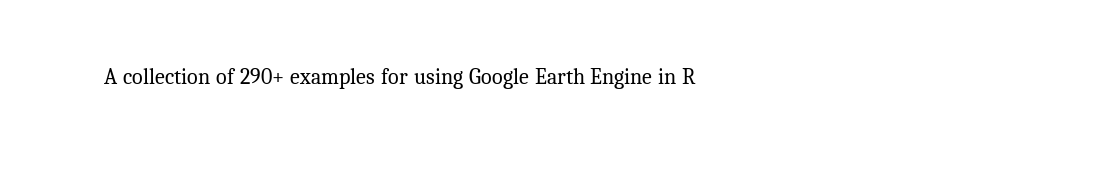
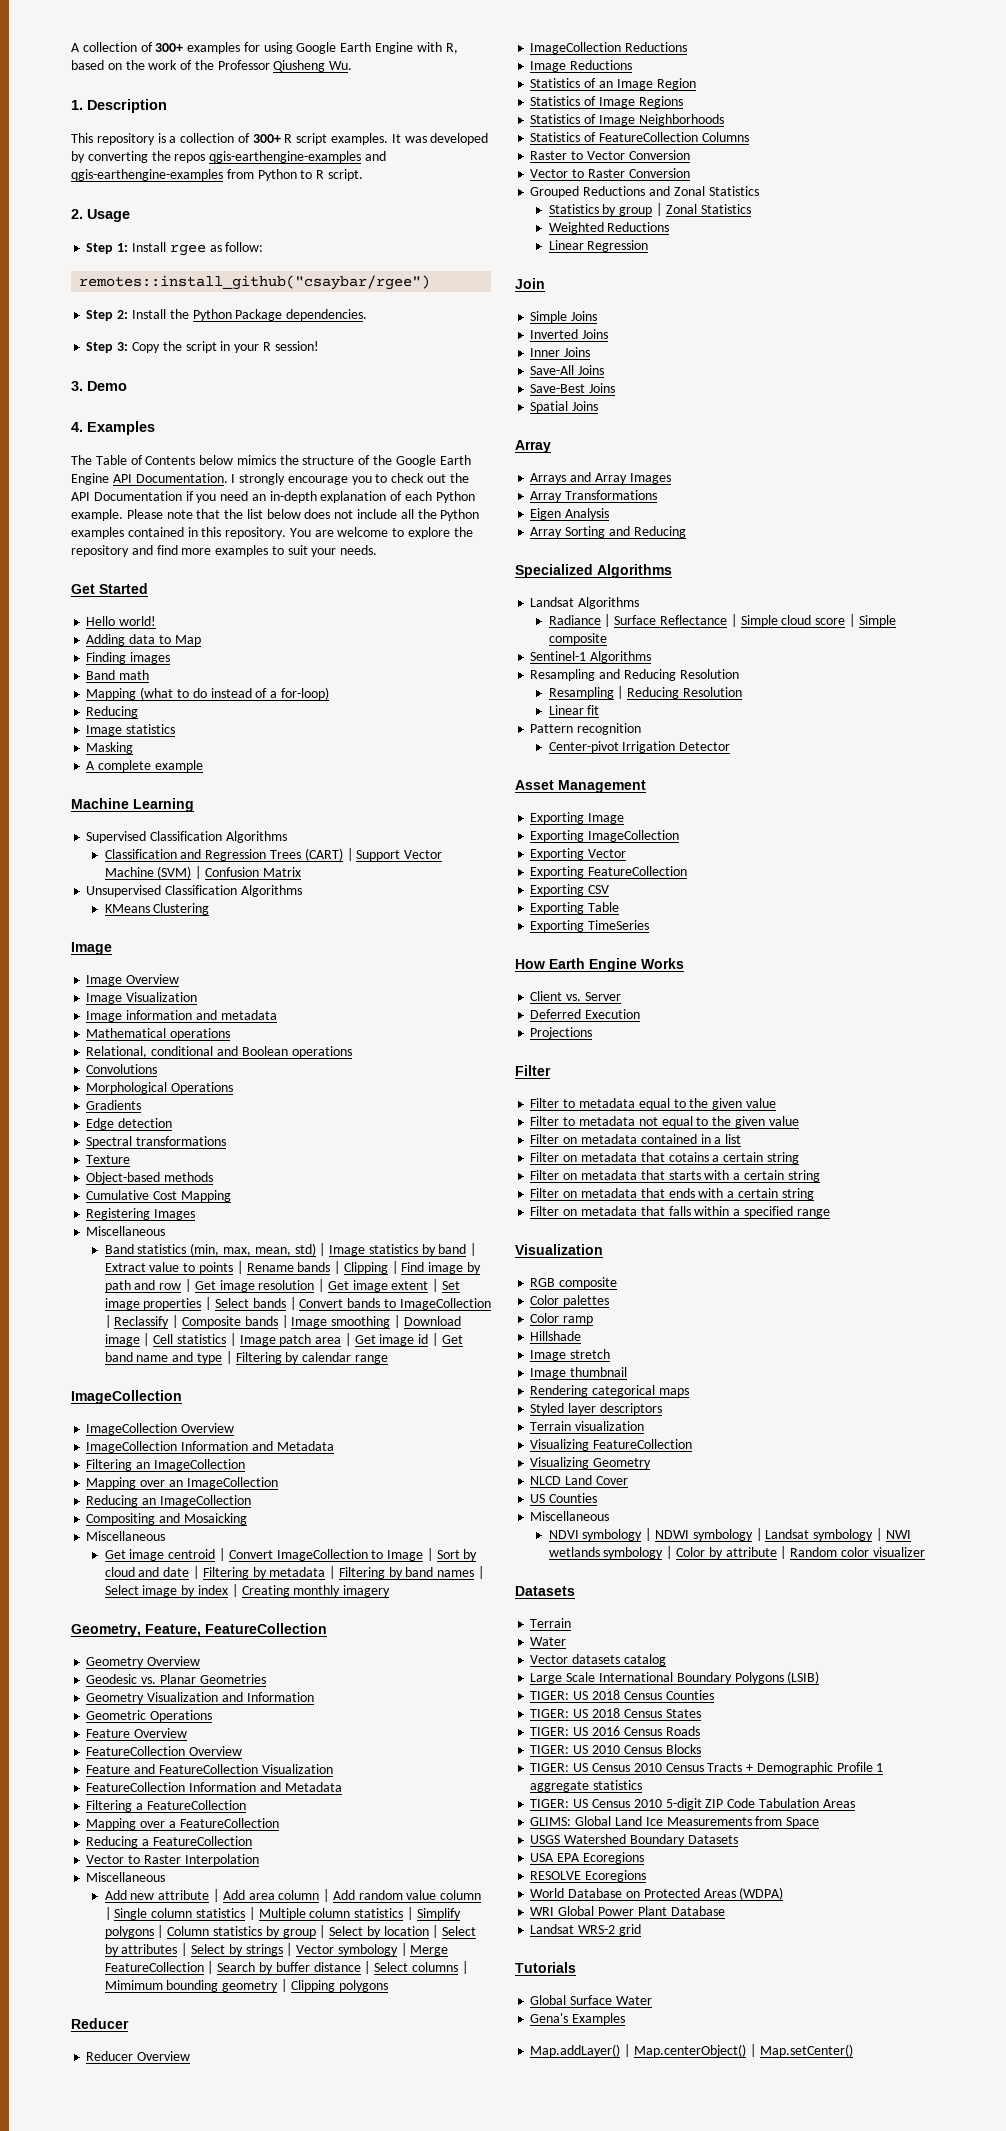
[239,68,284,84] 290+ -> [155,43,184,52] 300+
[658,68,697,84] in R -> [416,42,458,54] [71,60,353,72] [71,99,167,113] [71,133,489,145] [71,151,386,163] [71,169,363,181] [71,209,130,222] [86,242,264,256] [79,275,431,290] [86,309,368,321] [86,341,319,353] [71,381,127,391] [71,421,155,435] [71,455,471,467] [71,473,469,485] [71,491,475,503] [71,509,480,521] [71,527,473,539] [71,545,378,557] [71,583,148,594] [86,616,157,626] [86,634,201,646] [86,652,171,664] [86,670,150,680] [86,687,329,700] [86,706,139,718] [86,724,176,736] [86,742,134,754] [86,760,203,772] [71,798,194,812] [86,831,287,843] [104,848,443,861] [104,866,301,879] [86,885,302,897] [104,903,210,915] [71,942,112,955] [86,974,180,986] [86,992,198,1004] [86,1010,277,1022] [86,1028,231,1040] [86,1046,352,1058] [86,1064,158,1074] [86,1082,234,1094] [86,1100,142,1110] [86,1118,173,1130] [86,1136,227,1148] [86,1155,131,1164] [86,1172,214,1184] [86,1190,231,1202] [86,1208,196,1220] [86,1226,166,1236] [104,1243,477,1256] [104,1261,482,1274] [104,1279,461,1292] [104,1297,491,1310] [104,1315,461,1328] [104,1333,463,1346] [104,1351,388,1364] [71,1390,182,1404] [86,1423,235,1435] [86,1441,334,1453] [86,1459,245,1471] [86,1477,278,1489] [86,1495,251,1507] [86,1513,247,1525] [86,1531,166,1541] [104,1548,478,1561] [104,1566,485,1579] [104,1584,391,1597] [71,1623,327,1637] [86,1656,201,1668] [86,1674,266,1684] [86,1692,314,1704] [86,1710,213,1722] [86,1728,188,1738] [86,1746,243,1756] [86,1764,333,1774] [86,1782,342,1792] [86,1800,246,1812] [86,1818,279,1830] [86,1836,252,1848] [86,1854,259,1866] [86,1872,166,1882] [104,1889,482,1902] [104,1907,461,1920] [104,1925,477,1938] [104,1943,449,1956] [104,1961,468,1974] [104,1979,388,1992] [71,2018,129,2029] [86,2051,191,2061] [530,42,688,54] [530,60,633,72] [530,78,696,90] [530,96,683,108] [530,114,724,126] [530,132,749,142] [530,150,690,160] [530,168,690,178] [530,186,759,198] [548,203,751,216] [548,222,670,234] [548,240,649,252] [515,278,545,289] [530,311,598,323] [530,329,609,339] [530,347,591,357] [530,365,605,375] [530,383,616,393] [530,401,599,413] [515,440,551,453] [530,472,671,484] [530,490,658,502] [530,508,610,520] [530,526,686,538] [515,564,672,578] [530,597,640,609] [548,614,896,627] [548,633,607,645] [530,651,652,663] [530,669,739,681] [548,686,742,699] [548,705,600,715] [530,723,642,735] [548,741,731,753] [515,780,646,793] [530,812,625,824] [530,830,680,842] [530,848,627,860] [530,866,688,878] [530,884,610,896] [530,902,620,914] [530,920,650,932] [515,958,684,972] [530,991,621,1001] [530,1009,641,1019] [530,1027,593,1039] [515,1065,551,1076] [530,1098,776,1110] [530,1116,799,1128] [530,1134,742,1144] [530,1152,799,1164] [530,1170,820,1182] [530,1188,814,1200] [530,1206,830,1218] [515,1244,603,1255] [530,1277,618,1289] [530,1295,610,1307] [530,1313,594,1325] [530,1331,582,1341] [530,1349,611,1361] [530,1367,628,1379] [530,1385,689,1397] [530,1403,662,1415] [530,1421,645,1431] [530,1439,693,1451] [530,1457,652,1469] [530,1475,628,1485] [530,1493,598,1503] [530,1511,610,1521] [548,1528,911,1541] [548,1546,925,1559] [515,1586,575,1596] [530,1618,572,1628] [530,1637,567,1646] [530,1654,666,1666] [530,1671,820,1684] [530,1690,714,1700] [530,1708,701,1718] [530,1726,700,1736] [530,1744,701,1754] [530,1762,884,1774] [530,1780,643,1792] [530,1798,855,1810] [530,1816,820,1828] [530,1834,738,1846] [530,1852,644,1864] [530,1870,647,1882] [530,1887,784,1900] [530,1906,725,1916] [530,1924,641,1936] [515,1962,576,1973] [530,1995,652,2005] [530,2013,626,2025] [530,2044,853,2057] with R, based on the work of the Professor Qiusheng Wu. // 1. Description // This repository is a collection of 300+ R script examples. It was developed by converting the repos qgis-earthengine-examples and qgis-earthengine-examples from Python to R script. // 2. Usage // Step 1: Install rgee as follow: // remotes::install_github("csaybar/rgee") // Step 2: Install the Python Package dependencies. // Step 3: Copy the script in your R session! // 3. Demo // 4. Examples // The Table of Contents below mimics the structure of the Google Earth Engine API Documentation. I strongly encourage you to check out the API Documentation if you need an in-depth explanation of each Python example. Please note that the list below does not include all the Python examples contained in this repository. You are welcome to explore the repository and find more examples to suit your needs. // Get Started // Hello world! // Adding data to Map // Finding images // Band math // Mapping (what to do instead of a for-loop) // Reducing // Image statistics // Masking // A complete example // Machine Learning // Supervised Classification Algorithms // Classification and Regression Trees (CART) | Support Vector Machine (SVM) | Confusion Matrix // Unsupervised Classification Algorithms // KMeans Clustering // Image // Image Overview // Image Visualization // Image information and metadata // Mathematical operations // Relational, conditional and Boolean operations // Convolutions // Morphological Operations // Gradients // Edge detection // Spectral transformations // Texture // Object-based methods // Cumulative Cost Mapping // Registering Images // Miscellaneous // Band statistics (min, max, mean, std) | Image statistics by band | Extract value to points | Rename bands | Clipping | Find image by path and row | Get image resolution | Get image extent | Set image properties | Select bands | Convert bands to ImageCollection | Reclassify | Composite bands | Image smoothing | Download image | Cell statistics | Image patch area | Get image id | Get band name and type | Filtering by calendar range // ImageCollection // ImageCollection Overview // ImageCollection Information and Metadata // Filtering an ImageCollection // Mapping over an ImageCollection // Reducing an ImageCollection // Compositing and Mosaicking // Miscellaneous // Get image centroid | Convert ImageCollection to Image | Sort by cloud and date | Filtering by metadata | Filtering by band names | Select image by index | Creating monthly imagery // Geometry, Feature, FeatureCollection // Geometry Overview // Geodesic vs. Planar Geometries // Geometry Visualization and Information // Geometric Operations // Feature Overview // FeatureCollection Overview // Feature and FeatureCollection Visualization // FeatureCollection Information and Metadata // Filtering a FeatureCollection // Mapping over a FeatureCollection // Reducing a FeatureCollection // Vector to Raster Interpolation // Miscellaneous // Add new attribute | Add area column | Add random value column | Single column statistics | Multiple column statistics | Simplify polygons | Column statistics by group | Select by location | Select by attributes | Select by strings | Vector symbology | Merge FeatureCollection | Search by buffer distance | Select columns | Mimimum bounding geometry | Clipping polygons // Reducer // Reducer Overview // ImageCollection Reductions // Image Reductions // Statistics of an Image Region // Statistics of Image Regions // Statistics of Image Neighborhoods // Statistics of FeatureCollection Columns // Raster to Vector Conversion // Vector to Raster Conversion // Grouped Reductions and Zonal Statistics // Statistics by group | Zonal Statistics // Weighted Reductions // Linear Regression // Join // Simple Joins // Inverted Joins // Inner Joins // Save-All Joins // Save-Best Joins // Spatial Joins // Array // Arrays and Array Images // Array Transformations // Eigen Analysis // Array Sorting and Reducing // Specialized Algorithms // Landsat Algorithms // Radiance | Surface Reflectance | Simple cloud score | Simple composite // Sentinel-1 Algorithms // Resampling and Reducing Resolution // Resampling | Reducing Resolution // Linear fit // Pattern recognition // Center-pivot Irrigation Detector // Asset Management // Exporting Image // Exporting ImageCollection // Exporting Vector // Exporting FeatureCollection // Exporting CSV // Exporting Table // Exporting TimeSeries // How Earth Engine Works // Client vs. Server // Deferred Execution // Projections // Filter // Filter to metadata equal to the given value // Filter to metadata not equal to the given value // Filter on metadata contained in a list // Filter on metadata that cotains a certain string // Filter on metadata that starts with a certain string // Filter on metadata that ends with a certain string // Filter on metadata that falls within a specified range // Visualization // RGB composite // Color palettes // Color ramp // Hillshade // Image stretch // Image thumbnail // Rendering categorical maps // Styled layer descriptors // Terrain visualization // Visualizing FeatureCollection // Visualizing Geometry // NLCD Land Cover // US Counties // Miscellaneous // NDVI symbology | NDWI symbology | Landsat symbology | NWI wetlands symbology | Color by attribute | Random color visualizer // Datasets // Terrain // Water // Vector datasets catalog // Large Scale International Boundary Polygons (LSIB) // TIGER: US 2018 Census Counties // TIGER: US 2018 Census States // TIGER: US 2016 Census Roads // TIGER: US 2010 Census Blocks // TIGER: US Census 2010 Census Tracts + Demographic Profile 1 aggregate statistics // TIGER: US Census 2010 5-digit ZIP Code Tabulation Areas // GLIMS: Global Land Ice Measurements from Space // USGS Watershed Boundary Datasets // USA EPA Ecoregions // RESOLVE Ecoregions // World Database on Protected Areas (WDPA) // WRI Global Power Plant Database // Landsat WRS-2 grid // Tutorials // Global Surface Water // Gena's Examples // Map.addLayer() | Map.centerObject() | Map.setCenter()

